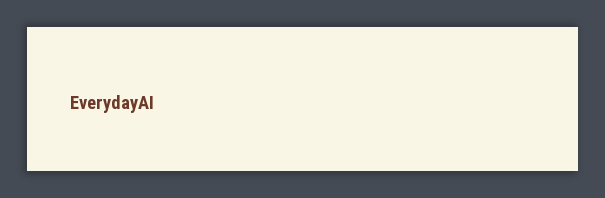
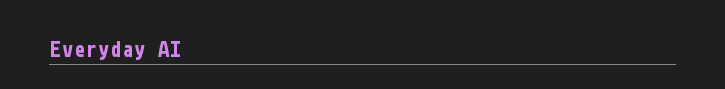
[70,95,154,113] EverydayAI -> [49,41,181,60] Everyday AI

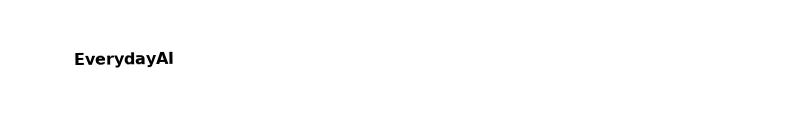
[49,41,181,60] Everyday AI -> [73,51,175,69] EverydayAI

